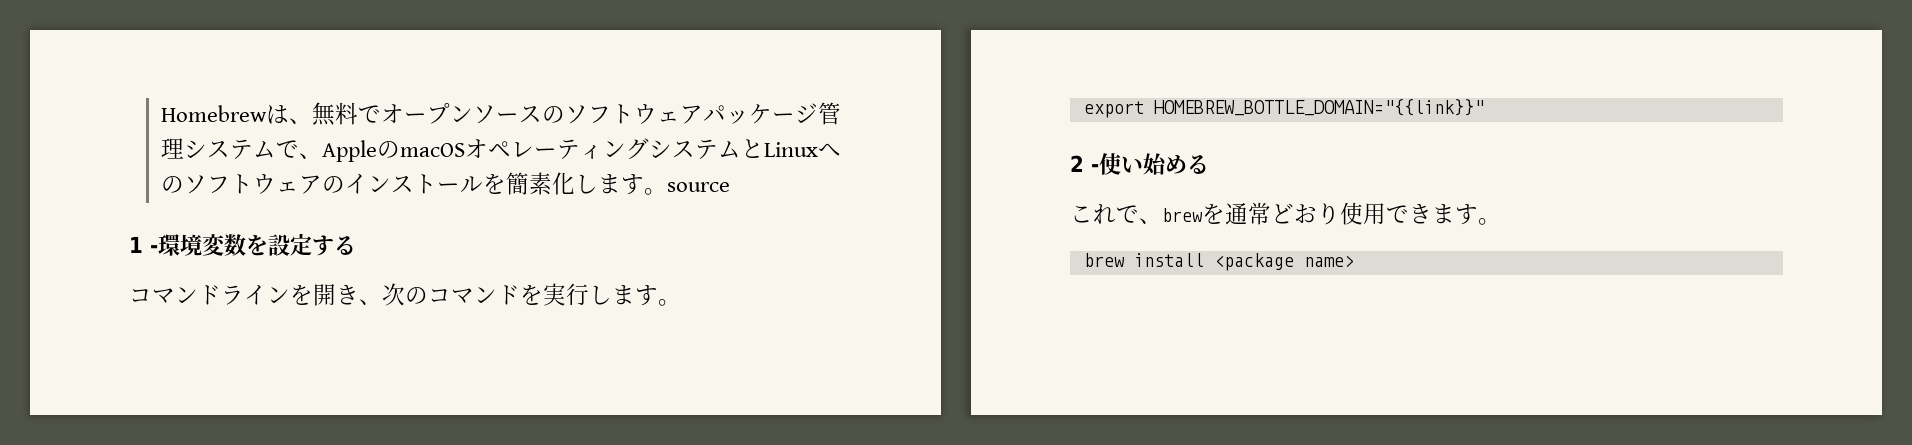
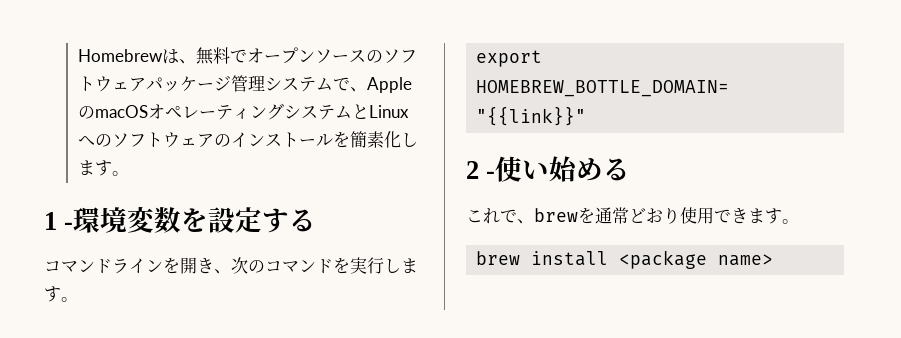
[667,182,731,192] source -> (129, 173) none

